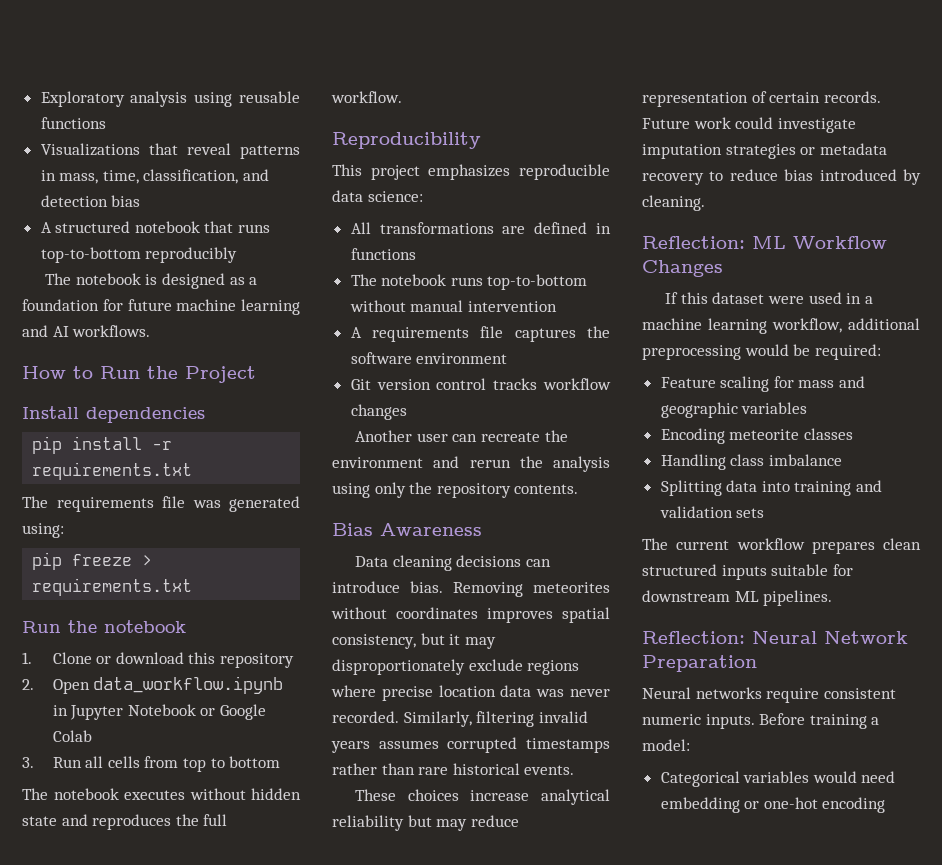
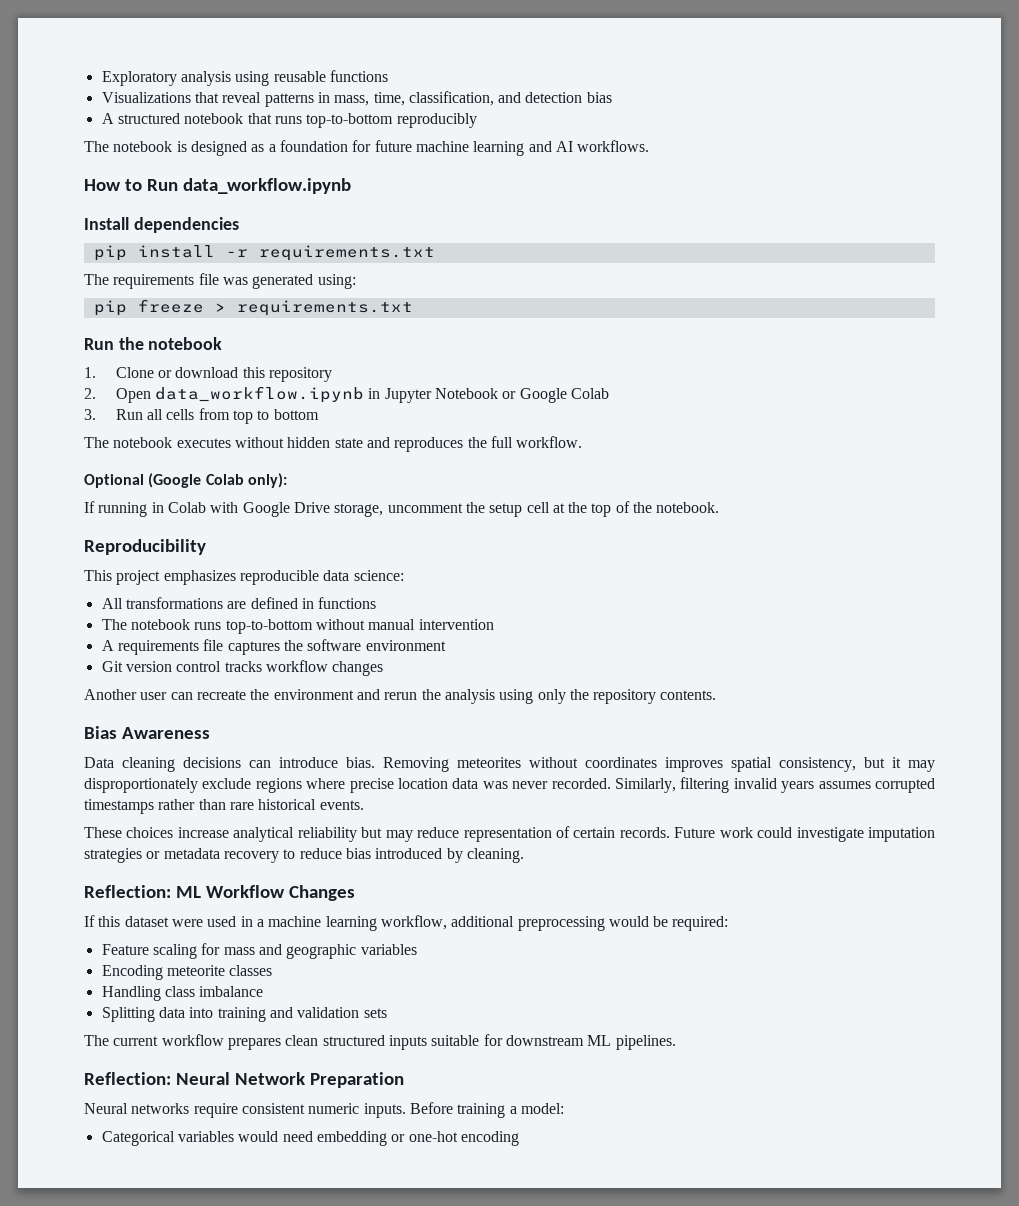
[147,366,256,383] the Project -> [182,178,351,194] data_workflow.ipynb
(402, 97) none -> [84,473,287,488] [84,501,720,517] // Optional (Google Colab only): // If running in Colab with Google Drive storage, uncomment the setup cell at the top of the notebook.

